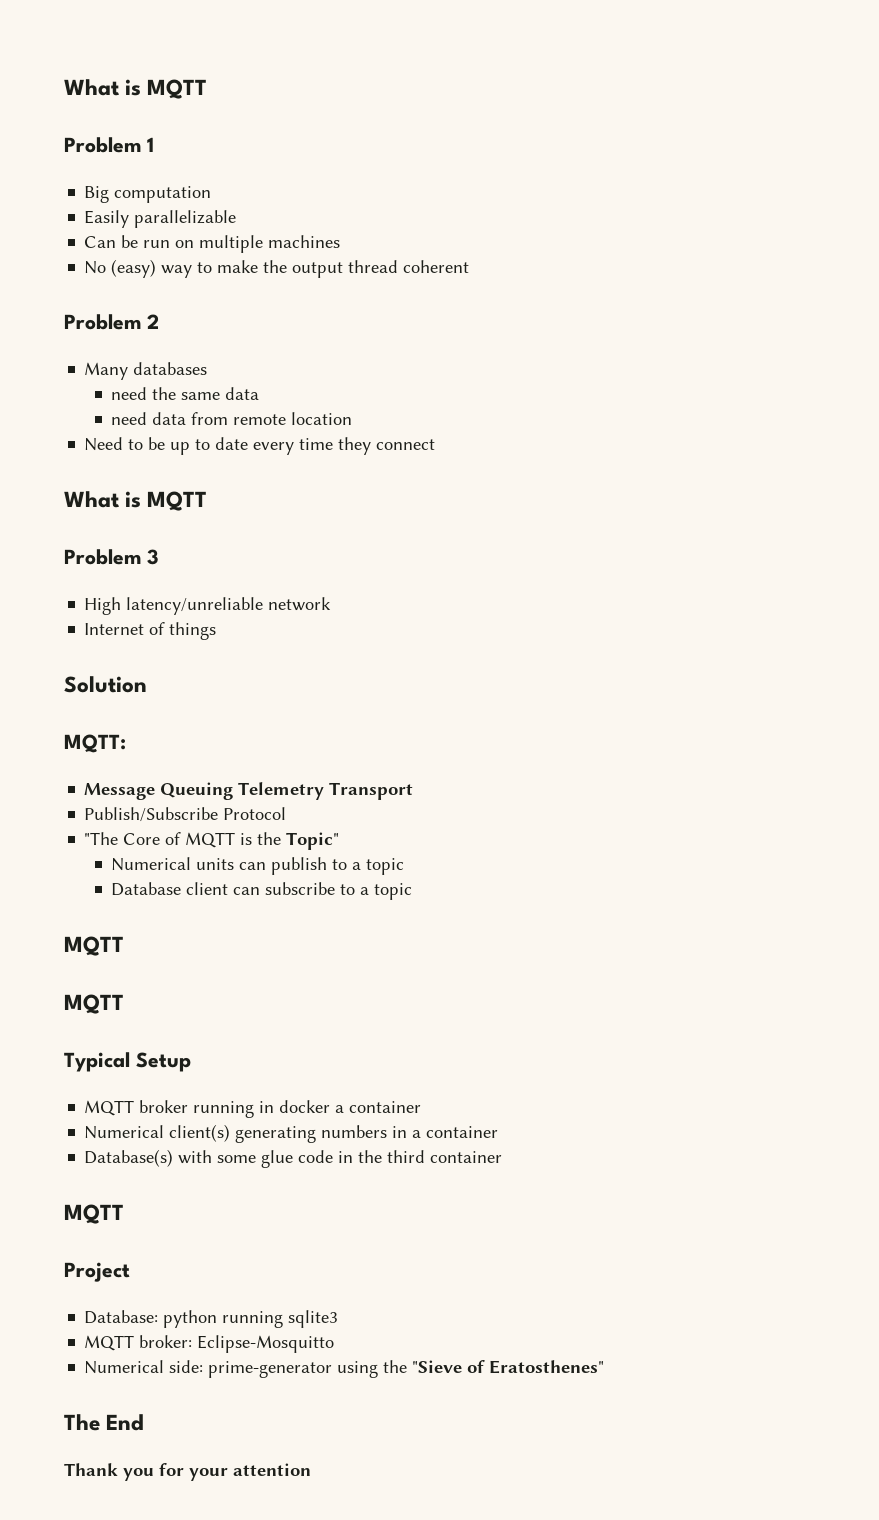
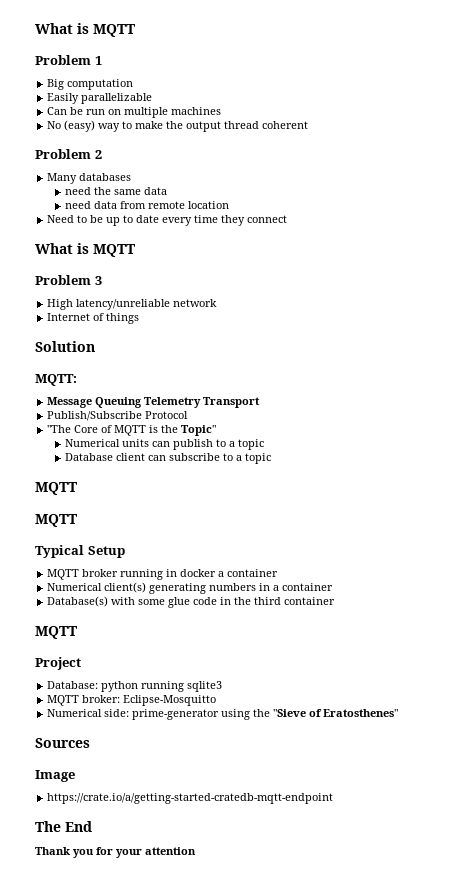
(605, 1367) none -> [35,738,90,748] [35,770,75,782] [47,793,334,804] // Sources // Image // https://crate.io/a/getting-started-cratedb-mqtt-endpoint

